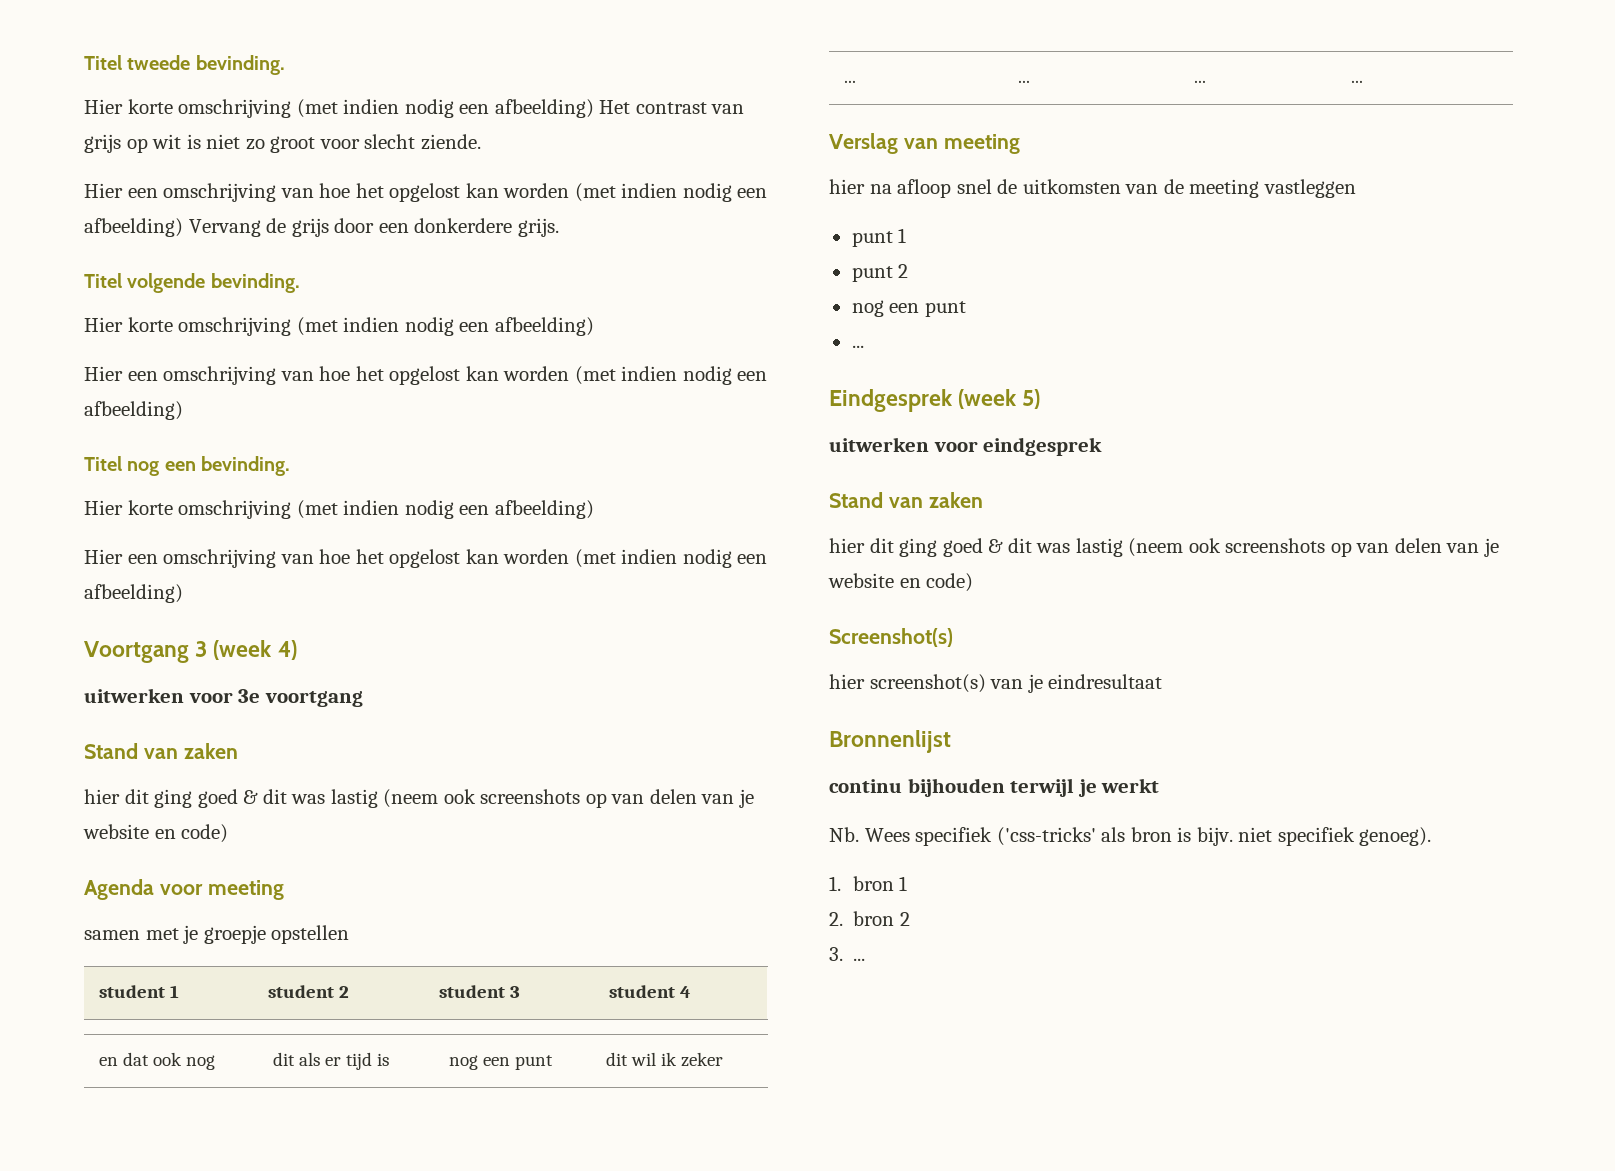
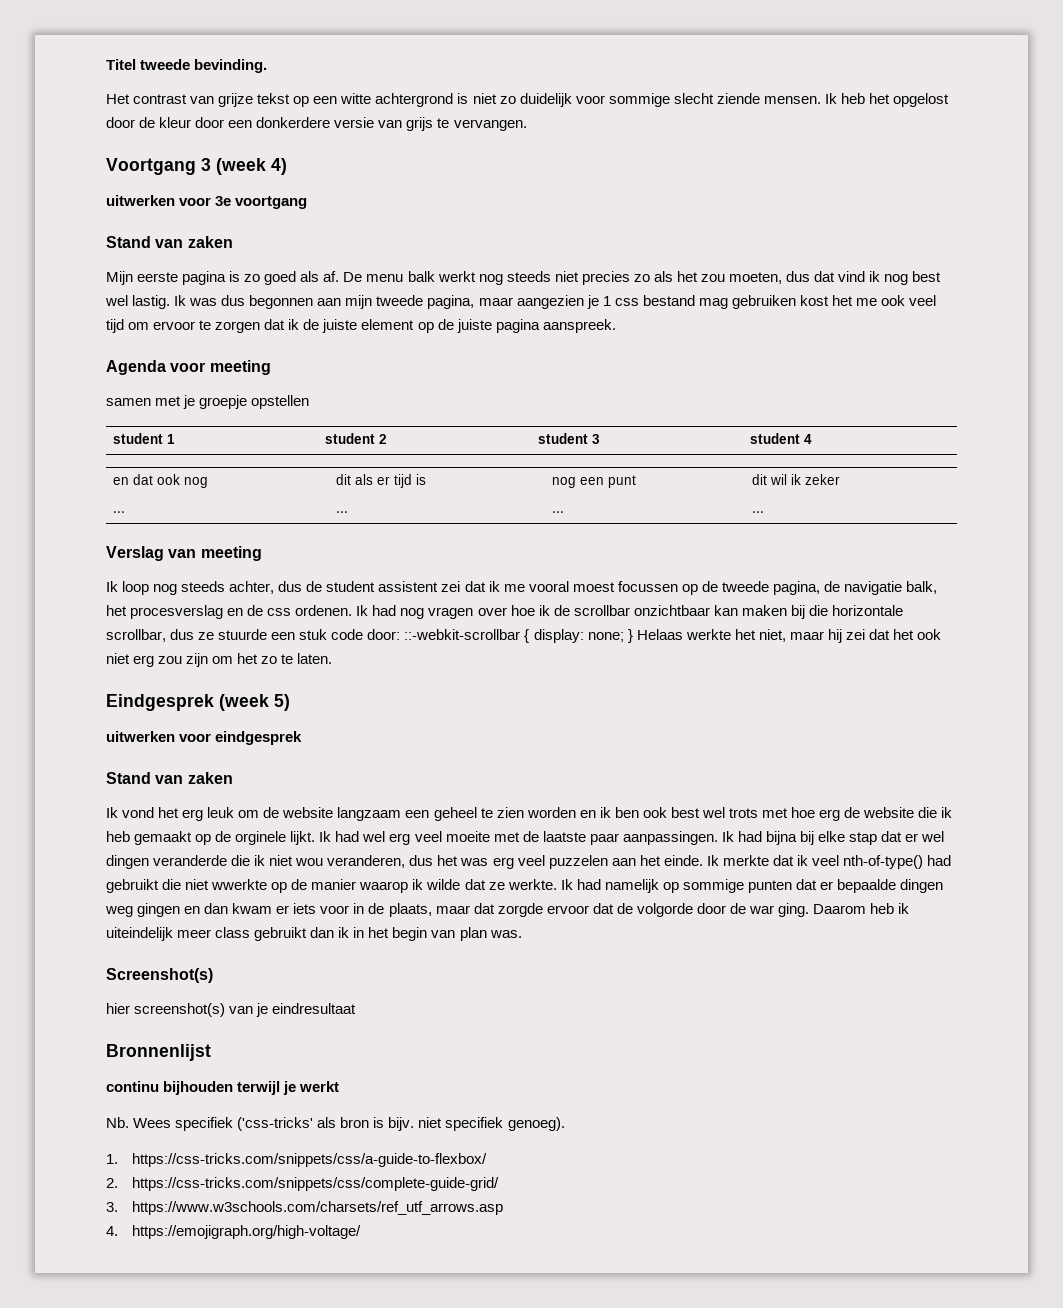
[84,99,745,118] [84,134,481,153] [84,183,768,202] [84,218,559,237] [84,273,300,293] [84,317,594,336] [84,366,768,385] [84,401,183,420] [84,456,291,476] [84,500,594,519] [84,549,768,568] [84,584,183,603] Hier korte omschrijving (met indien nodig een afbeelding) Het contrast van grijs op wit is niet zo groot voor slecht ziende. // Hier een omschrijving van hoe het opgelost kan worden (met indien nodig een afbeelding) Vervang de grijs door een donkerdere grijs. // Titel volgende bevinding. // Hier korte omschrijving (met indien nodig een afbeelding) // Hier een omschrijving van hoe het opgelost kan worden (met indien nodig een afbeelding) // Titel nog een bevinding. // Hier korte omschrijving (met indien nodig een afbeelding) // Hier een omschrijving van hoe het opgelost kan worden (met indien nodig een afbeelding) -> [106,93,950,107] [106,117,527,131] Het contrast van grijze tekst op een witte achtergrond is niet zo duidelijk voor sommige slecht ziende mensen. Ik heb het opgelost door de kleur door een donkerdere versie van grijs te vervangen.
[84,789,755,808] [83,824,229,843] hier dit ging goed & dit was lastig (neem ook screenshots op van delen van je website en code) -> [106,271,942,285] [105,295,937,309] [106,319,616,333] Mijn eerste pagina is zo goed als af. De menu balk werkt nog steeds niet precies zo als het zou moeten, dus dat vind ik nog best wel lastig. Ik was dus begonnen aan mijn tweede pagina, maar aangezien je 1 css bestand mag gebruiken kost het me ook veel tijd om ervoor te zorgen dat ik de juiste element op de juiste pagina aanspreek.
[829,179,1356,198] [851,228,907,247] [851,264,909,282] [851,300,966,317] [851,345,864,348] hier na afloop snel de uitkomsten van de meeting vastleggen // punt 1 // punt 2 // nog een punt // ... -> [106,581,938,595] [106,605,903,619] [106,629,942,643] [106,653,333,667] Ik loop nog steeds achter, dus de student assistent zei dat ik me vooral moest focussen op de tweede pagina, de navigatie balk, het procesverslag en de css ordenen. Ik had nog vragen over hoe ik de scrollbar onzichtbaar kan maken bij die horizontale scrollbar, dus ze stuurde een stuk code door: ::-webkit-scrollbar { display: none; } Helaas werkte het niet, maar hij zei dat het ook niet erg zou zijn om het zo te laten.
[829,538,1500,557] [828,573,974,592] hier dit ging goed & dit was lastig (neem ook screenshots op van delen van je website en code) -> [106,807,953,821] [106,831,945,845] [106,855,952,869] [106,879,944,893] [105,903,910,917] [106,927,522,941] Ik vond het erg leuk om de website langzaam een geheel te zien worden en ik ben ook best wel trots met hoe erg de website die ik heb gemaakt op de orginele lijkt. Ik had wel erg veel moeite met de laatste paar aanpassingen. Ik had bijna bij elke stap dat er wel dingen veranderde die ik niet wou veranderen, dus het was erg veel puzzelen aan het einde. Ik merkte dat ik veel nth-of-type() had gebruikt die niet wwerkte op de manier waarop ik wilde dat ze werkte. Ik had namelijk op sommige punten dat er bepaalde dingen weg gingen en dan kwam er iets voor in de plaats, maar dat zorgde ervoor dat de volgorde door de war ging. Daarom heb ik uiteindelijk meer class gebruikt dan ik in het begin van plan was.
[852,876,908,891] bron 1 -> [131,1153,487,1167] https://css-tricks.com/snippets/css/a-guide-to-flexbox/
[853,911,910,926] bron 2 -> [131,1177,499,1191] https://css-tricks.com/snippets/css/complete-guide-grid/
[853,958,866,961] ... -> [131,1201,503,1215] [106,1225,361,1239] https://www.w3schools.com/charsets/ref_utf_arrows.asp // 4. https://emojigraph.org/high-voltage/

